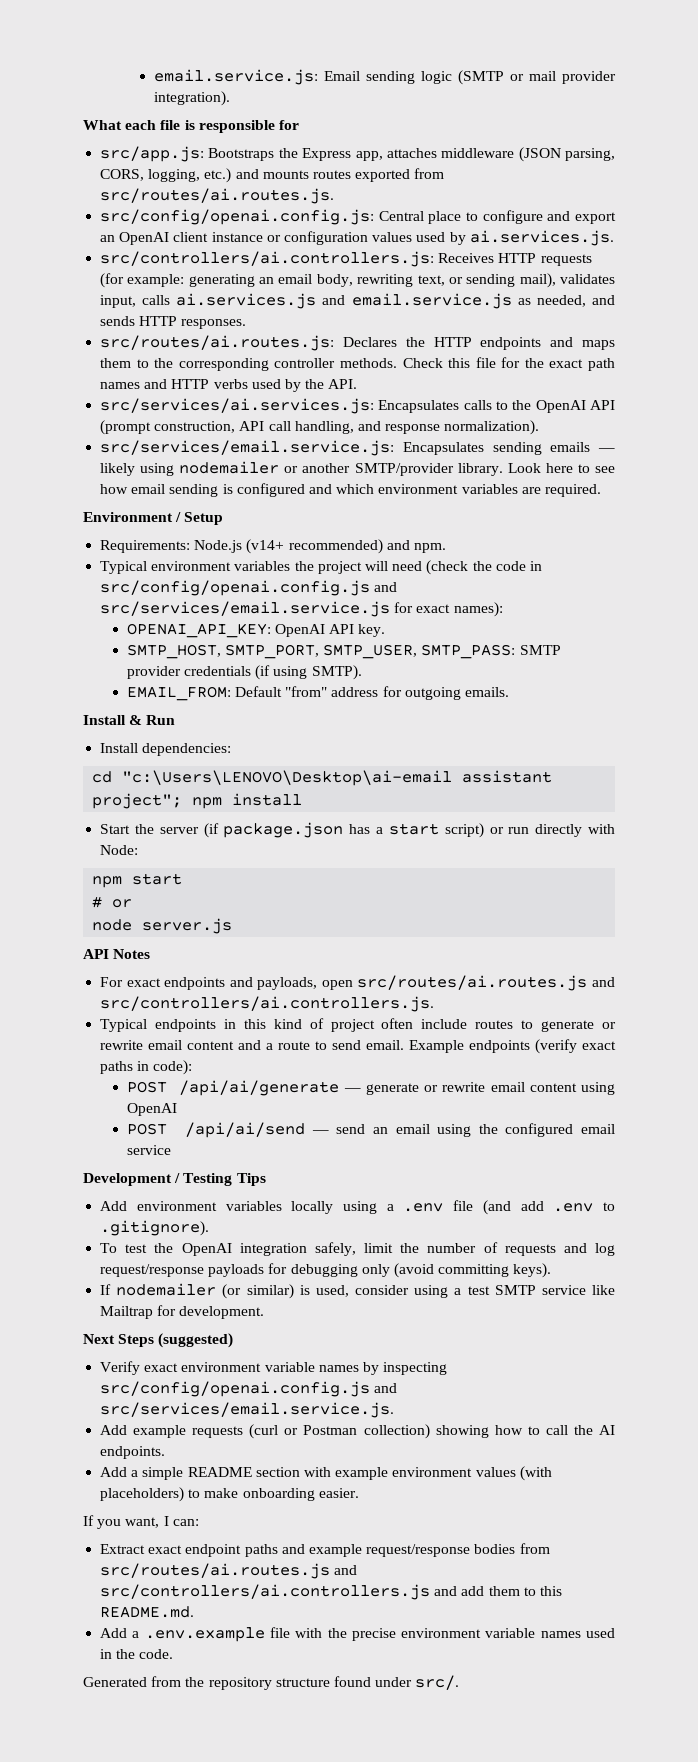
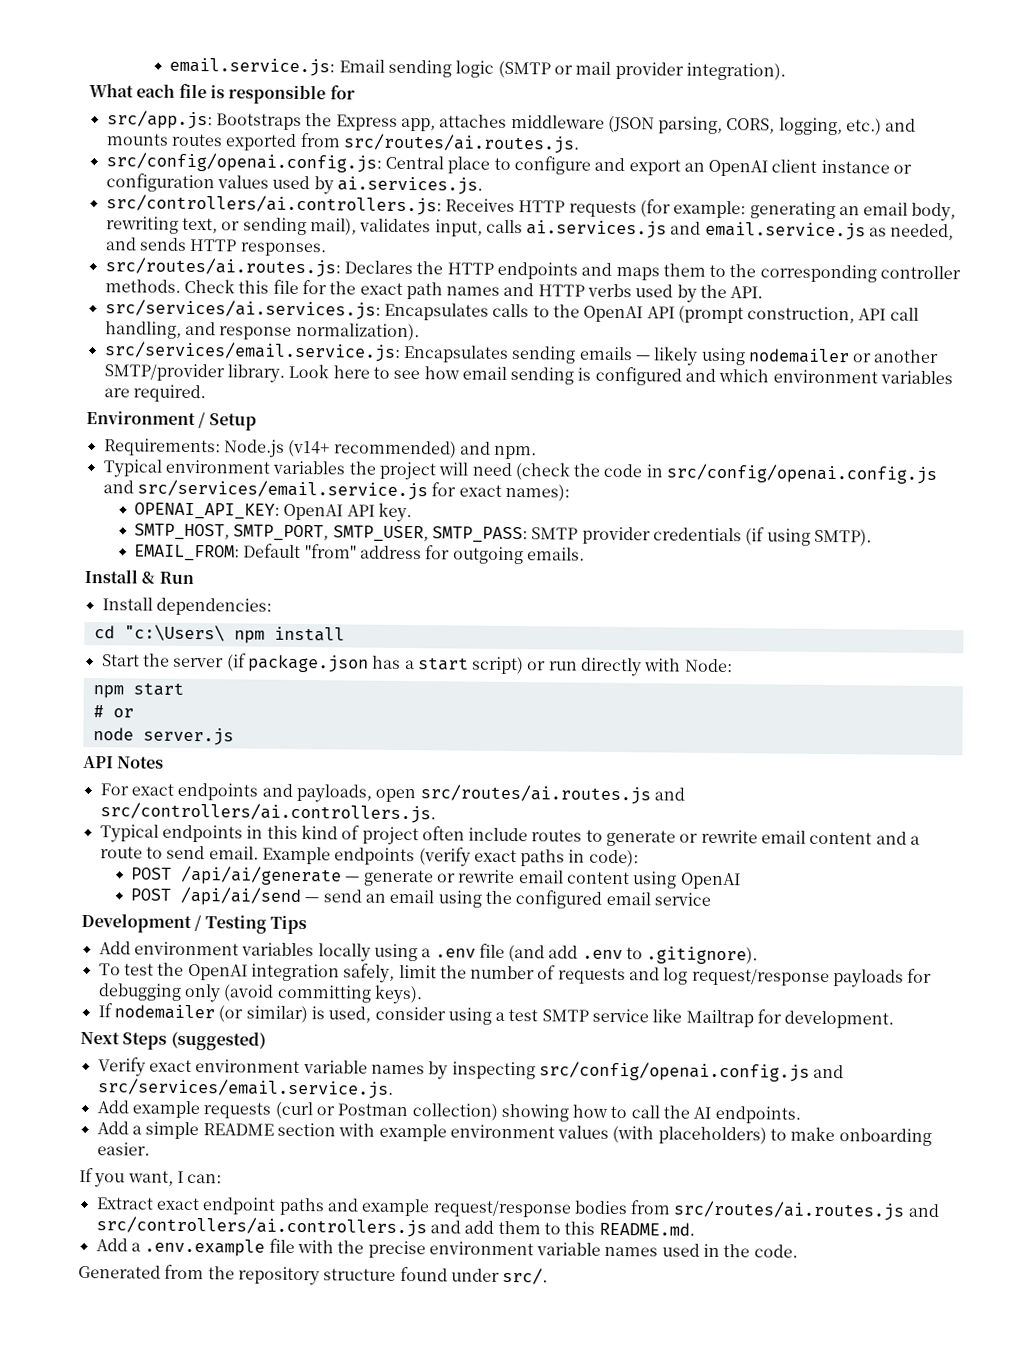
[122,770,553,786] [92,793,183,809] "c:\Users\LENOVO\Desktop\ai-email assistant project"; -> [123,624,225,642] "c:\Users\

